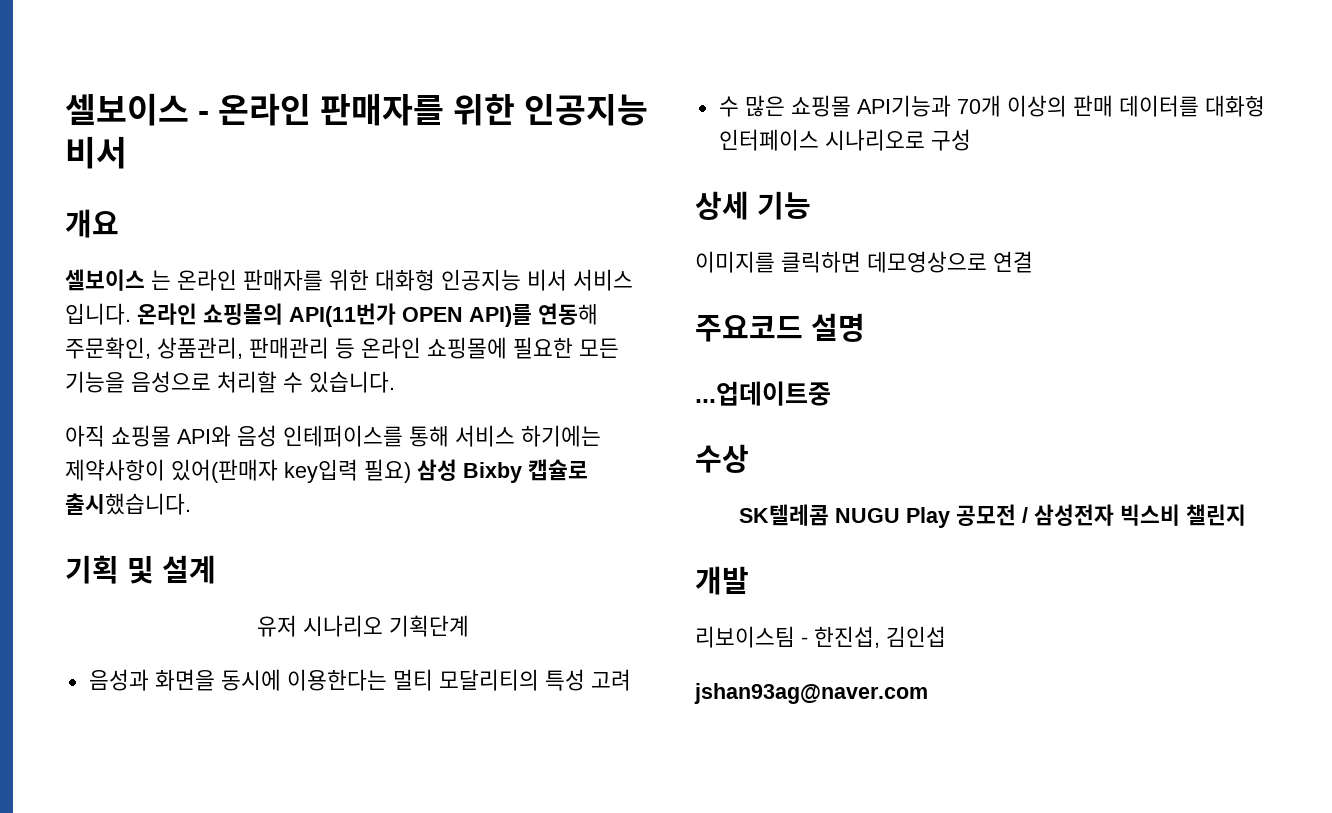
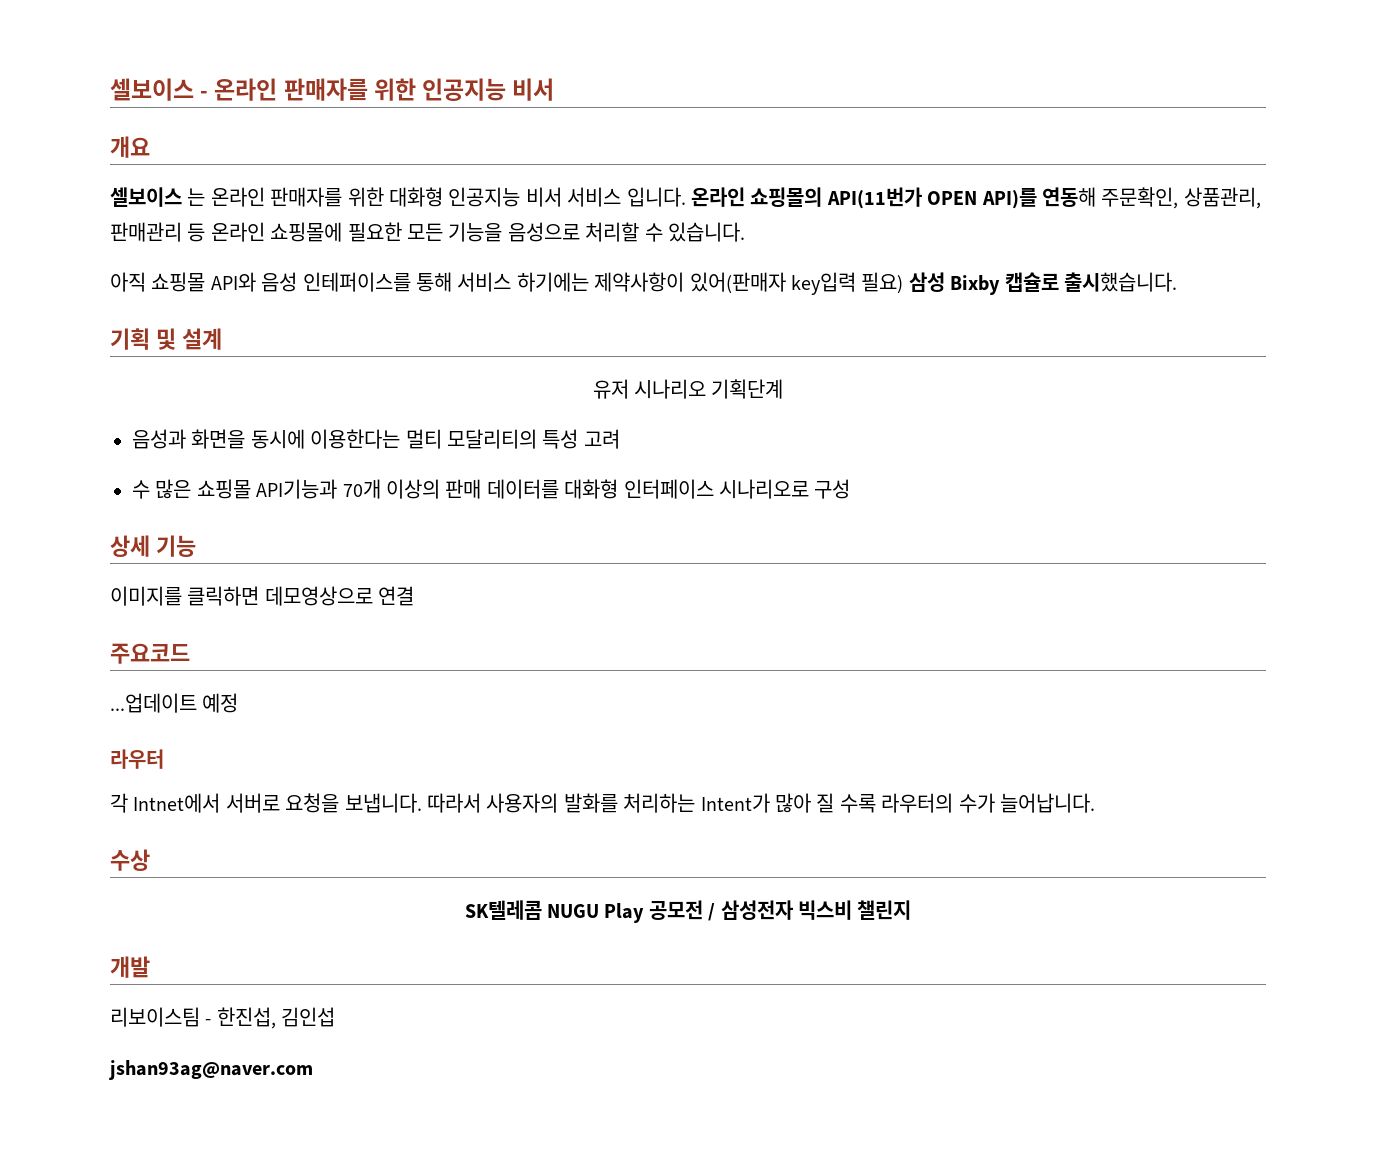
[811,313,865,342] [695,381,831,406] 설명 // ...업데이트중 -> [110,693,239,713] [110,749,164,769] [110,793,1095,813] // ...업데이트 예정 // 라우터 // 각 Intnet에서 서버로 요청을 보냅니다. 따라서 사용자의 발화를 처리하는 Intent가 많아 질 수록 라우터의 수가 늘어납니다.

